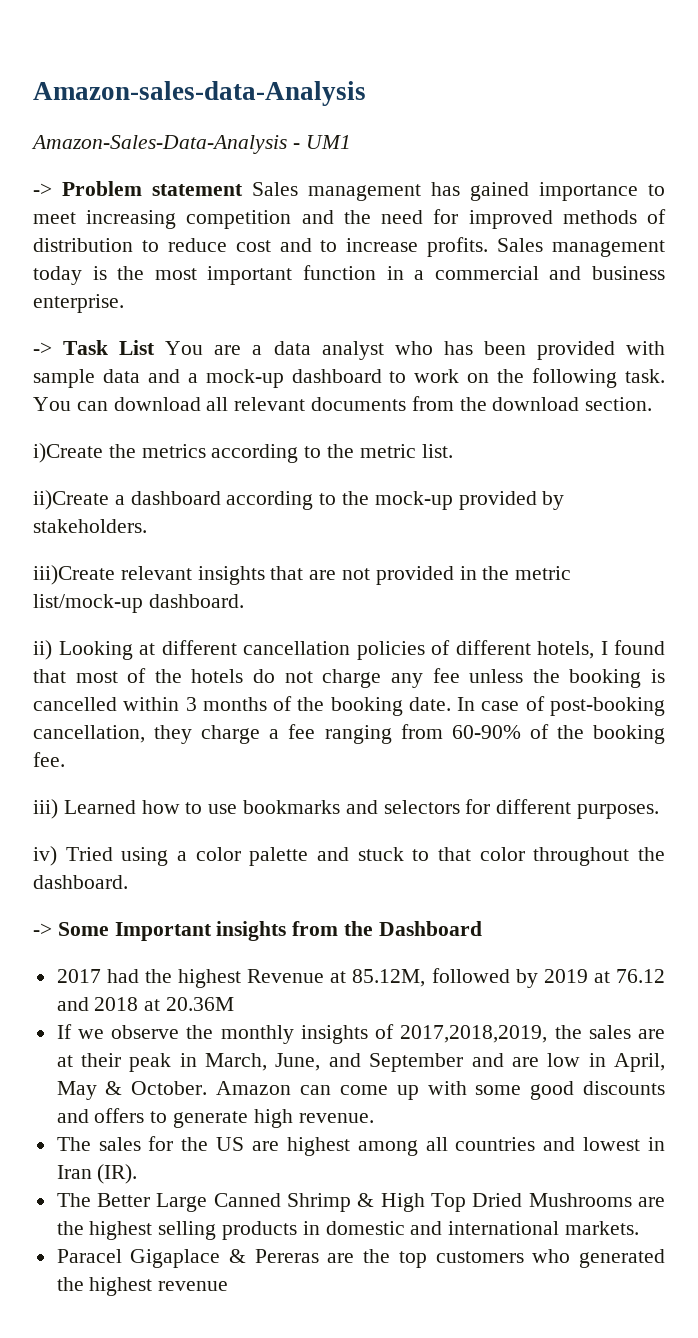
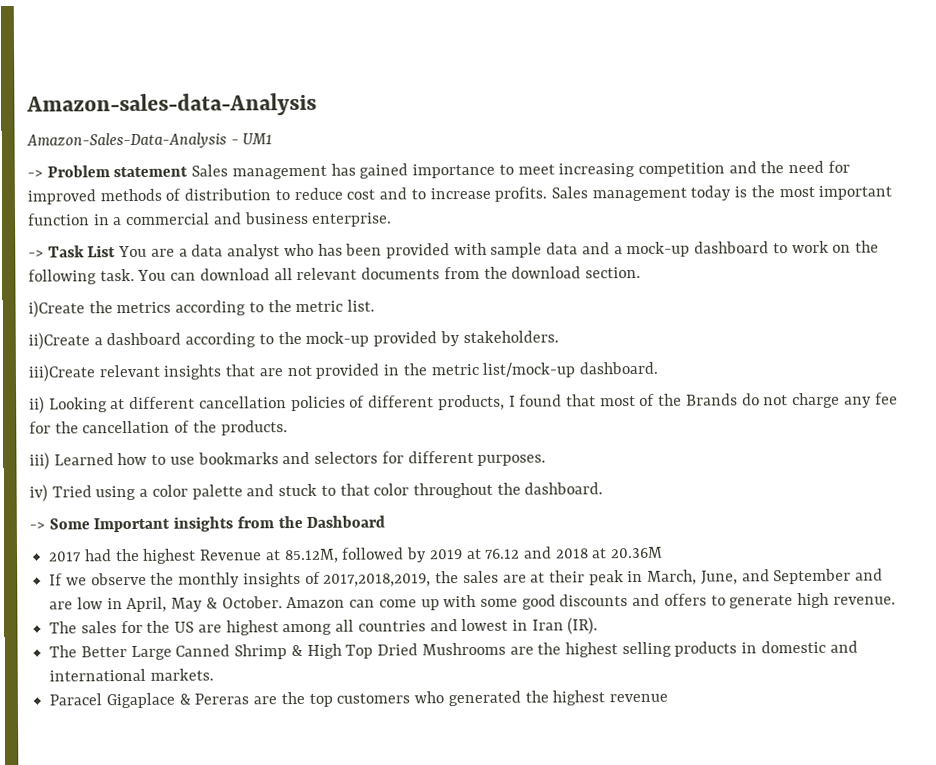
[537,641,594,659] hotels, -> [437,394,505,411] products,
[191,669,244,683] hotels -> [685,393,738,406] Brands
[469,669,666,688] [33,696,665,716] [33,724,666,744] [33,752,65,767] unless the booking is cancelled within 3 months of the booking date. In case of post-booking cancellation, they charge a fee ranging from 60-90% of the booking fee. -> [29,420,288,436] for the cancellation of the products.

